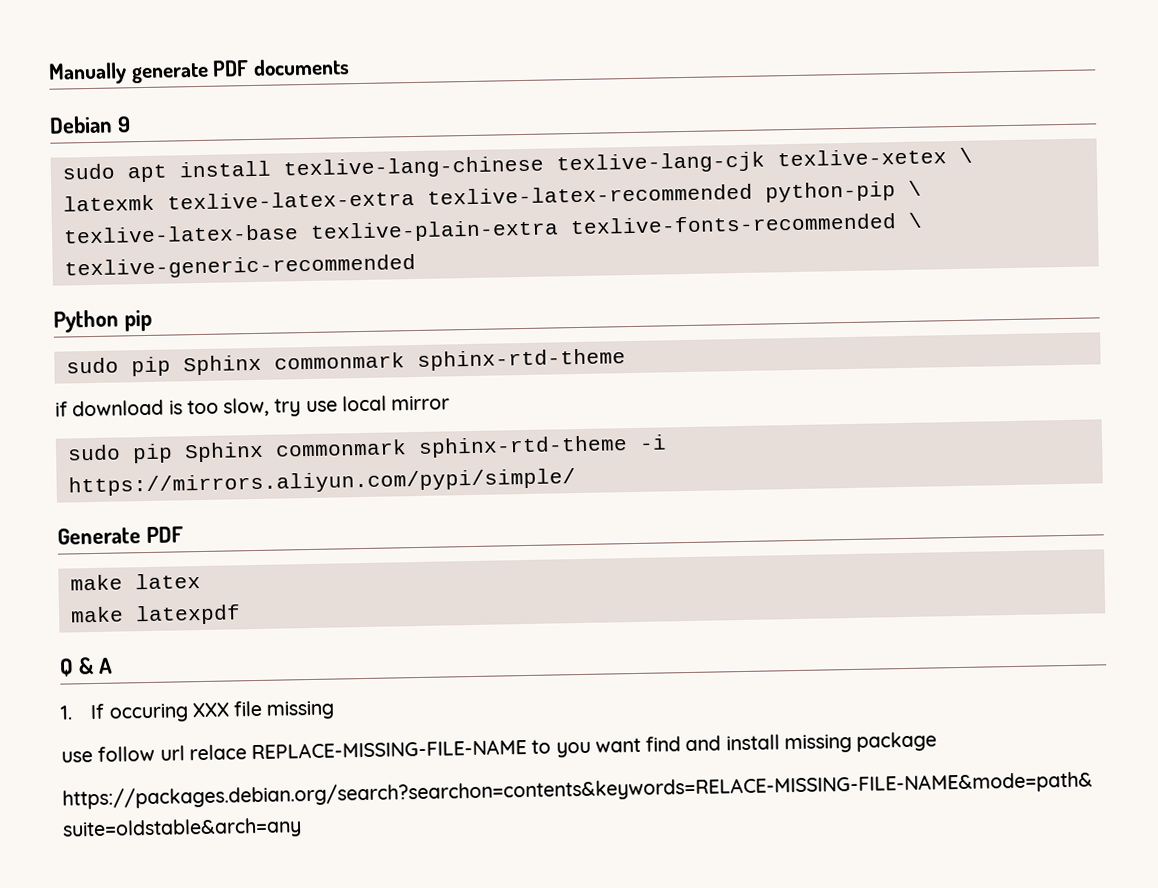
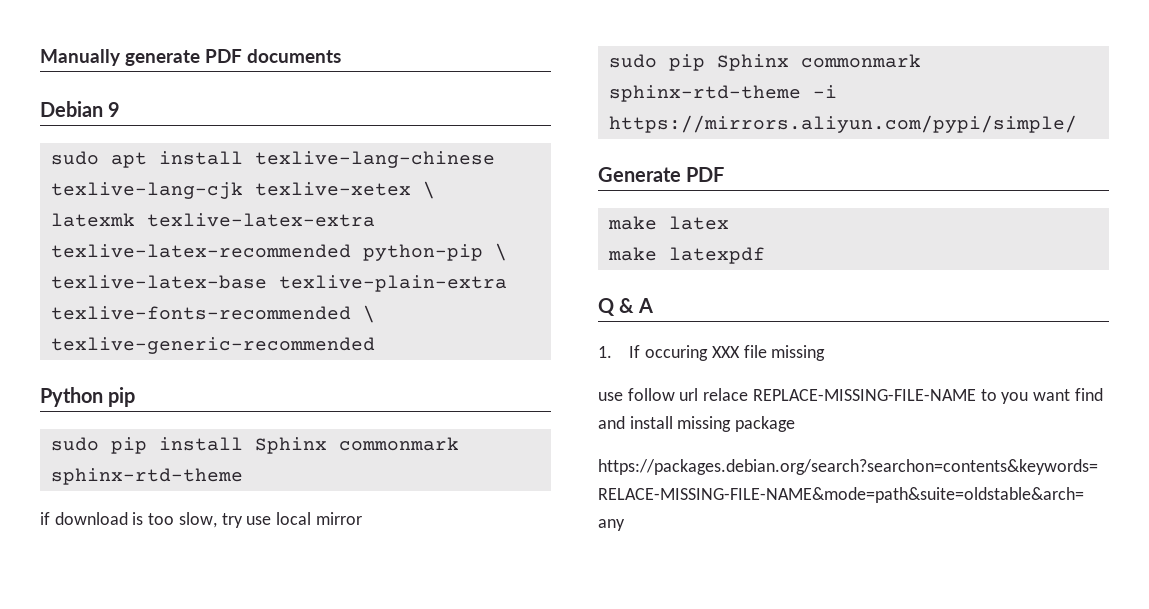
(171, 366) none -> [158,437,243,451] install

